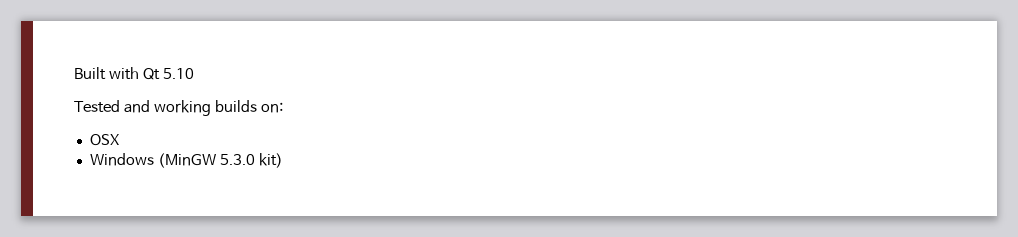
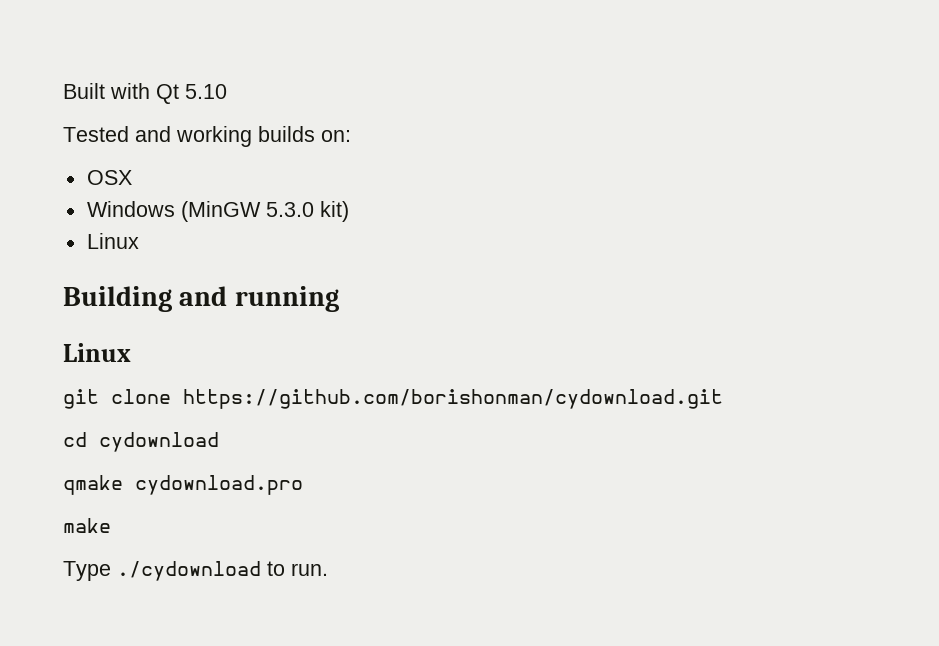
(283, 160) none -> [86,233,139,249] [63,286,339,312] [63,343,131,362] [63,389,723,409] [63,432,219,452] [63,475,303,495] [63,518,111,533] [63,561,328,581] // Linux // Building and running // Linux // git clone https://github.com/borishonman/cydownload.git // cd cydownload // qmake cydownload.pro // make // Type ./cydownload to run.

